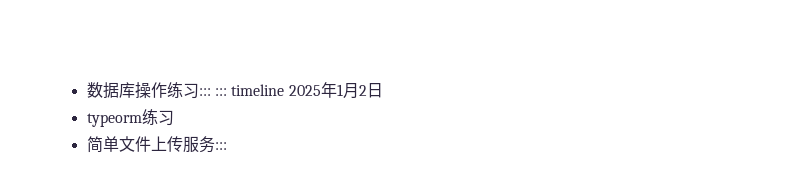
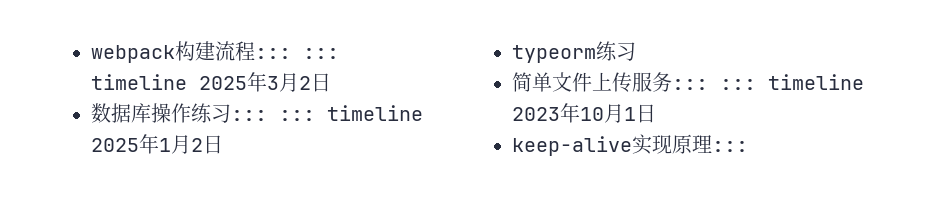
(86, 90) none -> [91,41,339,63] [91,72,331,92] webpack构建流程::: ::: timeline 2025年3月2日 //
(227, 146) none -> [720,74,864,90] [512,103,656,123] [512,134,748,156] ::: timeline 2023年10月1日 // keep-alive实现原理:::

